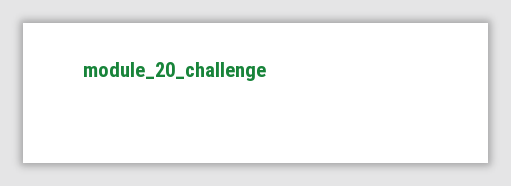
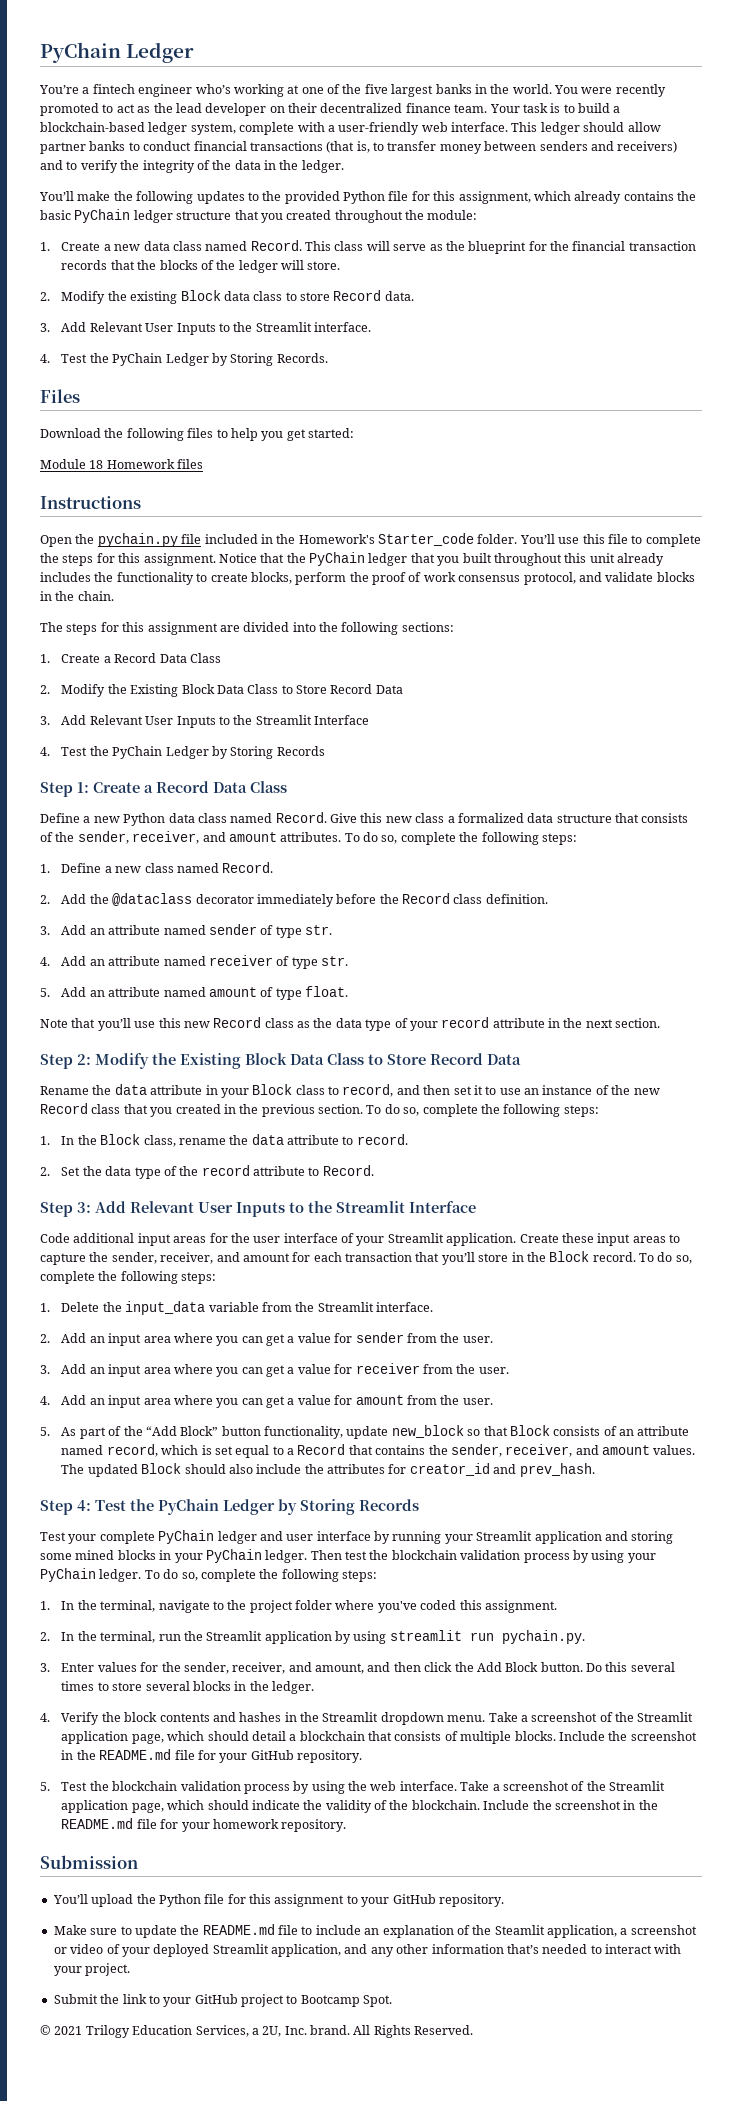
[83,62,266,81] module_20_challenge -> [40,42,195,63] [39,84,666,97] [40,103,621,116] [40,122,661,135] [40,141,678,154] [40,160,344,173] [39,191,696,204] [40,209,478,223] [40,240,696,254] [61,260,341,273] [40,290,414,304] [40,322,372,335] [40,353,328,366] [40,389,80,403] [40,428,354,441] [40,459,204,469] [40,496,141,509] [40,533,701,547] [40,552,664,566] [40,572,695,585] [40,591,114,601] [40,622,454,635] [40,653,221,663] [40,684,403,697] [40,715,370,728] [40,746,325,759] [40,781,287,797] [40,812,689,826] [40,831,577,845] [40,862,274,873] [40,893,548,907] [40,924,333,938] [40,955,349,969] [40,986,349,1000] [40,1017,661,1031] [40,1053,521,1069] [40,1084,660,1098] [40,1103,599,1117] [40,1134,408,1147] [40,1165,374,1179] [40,1201,476,1217] [40,1233,680,1246] [40,1251,692,1265] [40,1271,217,1284] [40,1301,434,1315] [40,1332,493,1346] [40,1363,509,1377] [40,1395,493,1408] [40,1425,690,1439] [61,1444,696,1458] [61,1463,595,1477] [40,1499,419,1515] [40,1530,674,1544] [40,1549,656,1563] [40,1568,377,1582] [40,1600,557,1613] [40,1630,585,1644] [40,1662,675,1674] [61,1681,315,1694] [40,1712,694,1725] [61,1731,697,1744] [61,1749,363,1763] [40,1781,666,1794] [61,1800,658,1813] [61,1818,347,1832] [40,1855,138,1869] [52,1894,504,1907] [53,1924,697,1938] [53,1944,682,1957] [53,1963,131,1976] [53,1994,393,2007] [40,2025,474,2038] PyChain Ledger // You’re a fintech engineer who’s working at one of the five largest banks in the world. You were recently promoted to act as the lead developer on their decentralized finance team. Your task is to build a blockchain-based ledger system, complete with a user-friendly web interface. This ledger should allow partner banks to conduct financial transactions (that is, to transfer money between senders and receivers) and to verify the integrity of the data in the ledger. // You’ll make the following updates to the provided Python file for this assignment, which already contains the basic PyChain ledger structure that you created throughout the module: // 1. Create a new data class named Record. This class will serve as the blueprint for the financial transaction records that the blocks of the ledger will store. // 2. Modify the existing Block data class to store Record data. // 3. Add Relevant User Inputs to the Streamlit interface. // 4. Test the PyChain Ledger by Storing Records. // Files // Download the following files to help you get started: // Module 18 Homework files // Instructions // Open the pychain.py file included in the Homework's Starter_code folder. You’ll use this file to complete the steps for this assignment. Notice that the PyChain ledger that you built throughout this unit already includes the functionality to create blocks, perform the proof of work consensus protocol, and validate blocks in the chain. // The steps for this assignment are divided into the following sections: // 1. Create a Record Data Class // 2. Modify the Existing Block Data Class to Store Record Data // 3. Add Relevant User Inputs to the Streamlit Interface // 4. Test the PyChain Ledger by Storing Records // Step 1: Create a Record Data Class // Define a new Python data class named Record. Give this new class a formalized data structure that consists of the sender, receiver, and amount attributes. To do so, complete the following steps: // 1. Define a new class named Record. // 2. Add the @dataclass decorator immediately before the Record class definition. // 3. Add an attribute named sender of type str. // 4. Add an attribute named receiver of type str. // 5. Add an attribute named amount of type float. // Note that you’ll use this new Record class as the data type of your record attribute in the next section. // Step 2: Modify the Existing Block Data Class to Store Record Data // Rename the data attribute in your Block class to record, and then set it to use an instance of the new Record class that you created in the previous section. To do so, complete the following steps: // 1. In the Block class, rename the data attribute to record. // 2. Set the data type of the record attribute to Record. // Step 3: Add Relevant User Inputs to the Streamlit Interface // Code additional input areas for the user interface of your Streamlit application. Create these input areas to capture the sender, receiver, and amount for each transaction that you’ll store in the Block record. To do so, complete the following steps: // 1. Delete the input_data variable from the Streamlit interface. // 2. Add an input area where you can get a value for sender from the user. // 3. Add an input area where you can get a value for receiver from the user. // 4. Add an input area where you can get a value for amount from the user. // 5. As part of the “Add Block” button functionality, update new_block so that Block consists of an attribute named record, which is set equal to a Record that contains the sender, receiver, and amount values. The updated Block should also include the attributes for creator_id and prev_hash. // Step 4: Test the PyChain Ledger by Storing Records // Test your complete PyChain ledger and user interface by running your Streamlit application and storing some mined blocks in your PyChain ledger. Then test the blockchain validation process by using your PyChain ledger. To do so, complete the following steps: // 1. In the terminal, navigate to the project folder where you've coded this assignment. // 2. In the terminal, run the Streamlit application by using streamlit run pychain.py. // 3. Enter values for the sender, receiver, and amount, and then click the Add Block button. Do this several times to store several blocks in the ledger. // 4. Verify the block contents and hashes in the Streamlit dropdown menu. Take a screenshot of the Streamlit application page, which should detail a blockchain that consists of multiple blocks. Include the screenshot in the README.md file for your GitHub repository. // 5. Test the blockchain validation process by using the web interface. Take a screenshot of the Streamlit application page, which should indicate the validity of the blockchain. Include the screenshot in the README.md file for your homework repository. // Submission // You’ll upload the Python file for this assignment to your GitHub repository. // Make sure to update the README.md file to include an explanation of the Steamlit application, a screenshot or video of your deployed Streamlit application, and any other information that’s needed to interact with your project. // Submit the link to your GitHub project to Bootcamp Spot. // © 2021 Trilogy Education Services, a 2U, Inc. brand. All Rights Reserved.

